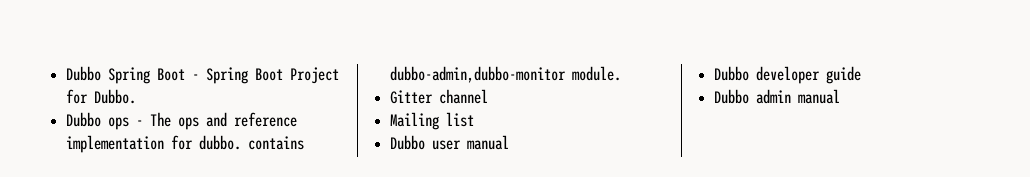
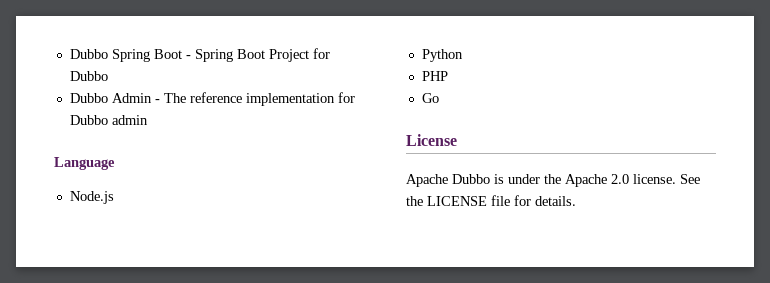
[94,89,137,104] [66,112,130,130] Dubbo. // Dubbo ops -> [69,71,108,81] [69,93,152,103] Dubbo // Dubbo Admin
[178,112,228,130] ops and -> (186, 98) none
[199,135,305,150] [390,66,622,83] [390,89,489,104] [390,112,475,130] [390,135,510,150] [714,66,862,84] [714,89,841,104] dubbo. contains dubbo-admin,dubbo-monitor module. // Gitter channel // Mailing list // Dubbo user manual // Dubbo developer guide // Dubbo admin manual -> [69,115,148,125] [54,157,115,170] [69,191,114,204] [421,49,463,62] [421,71,448,81] [421,93,439,103] [406,134,457,146] [406,174,700,187] [406,195,576,206] Dubbo admin // Language // Node.js // Python // PHP // Go // License // Apache Dubbo is under the Apache 2.0 license. See the LICENSE file for details.

